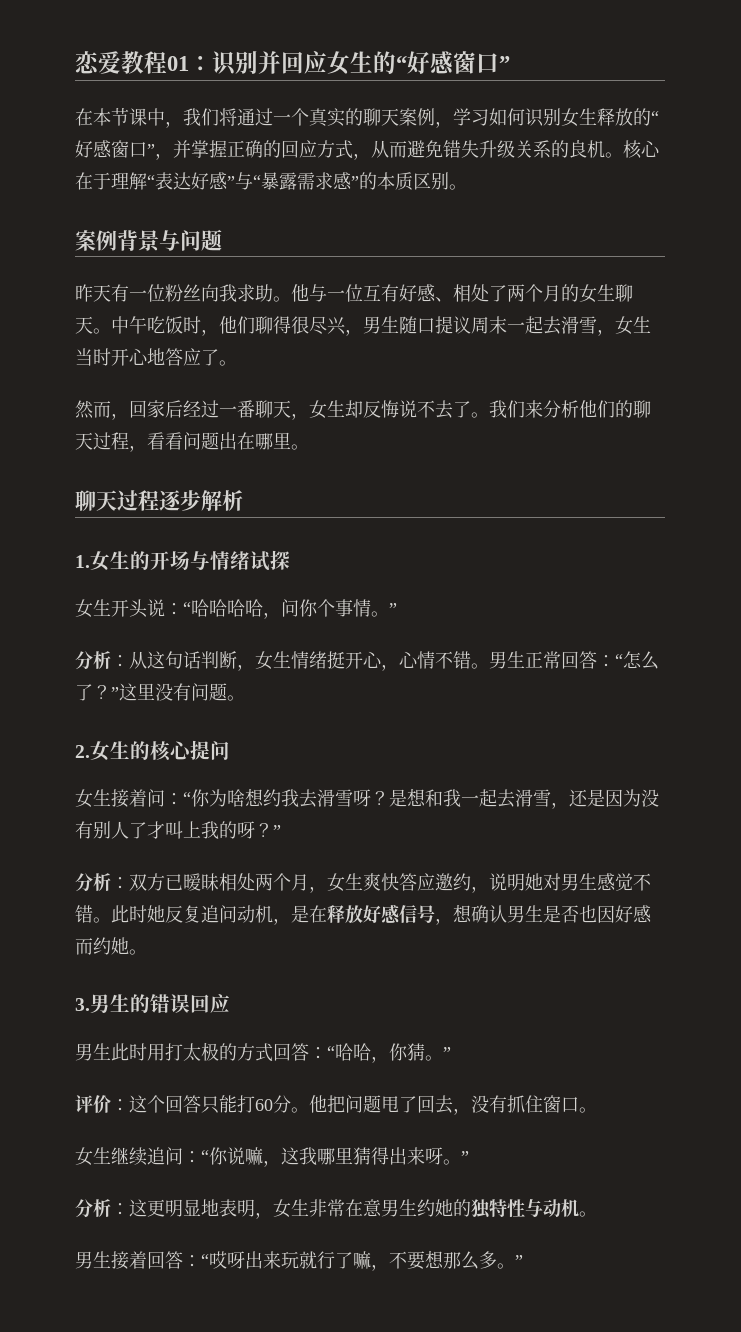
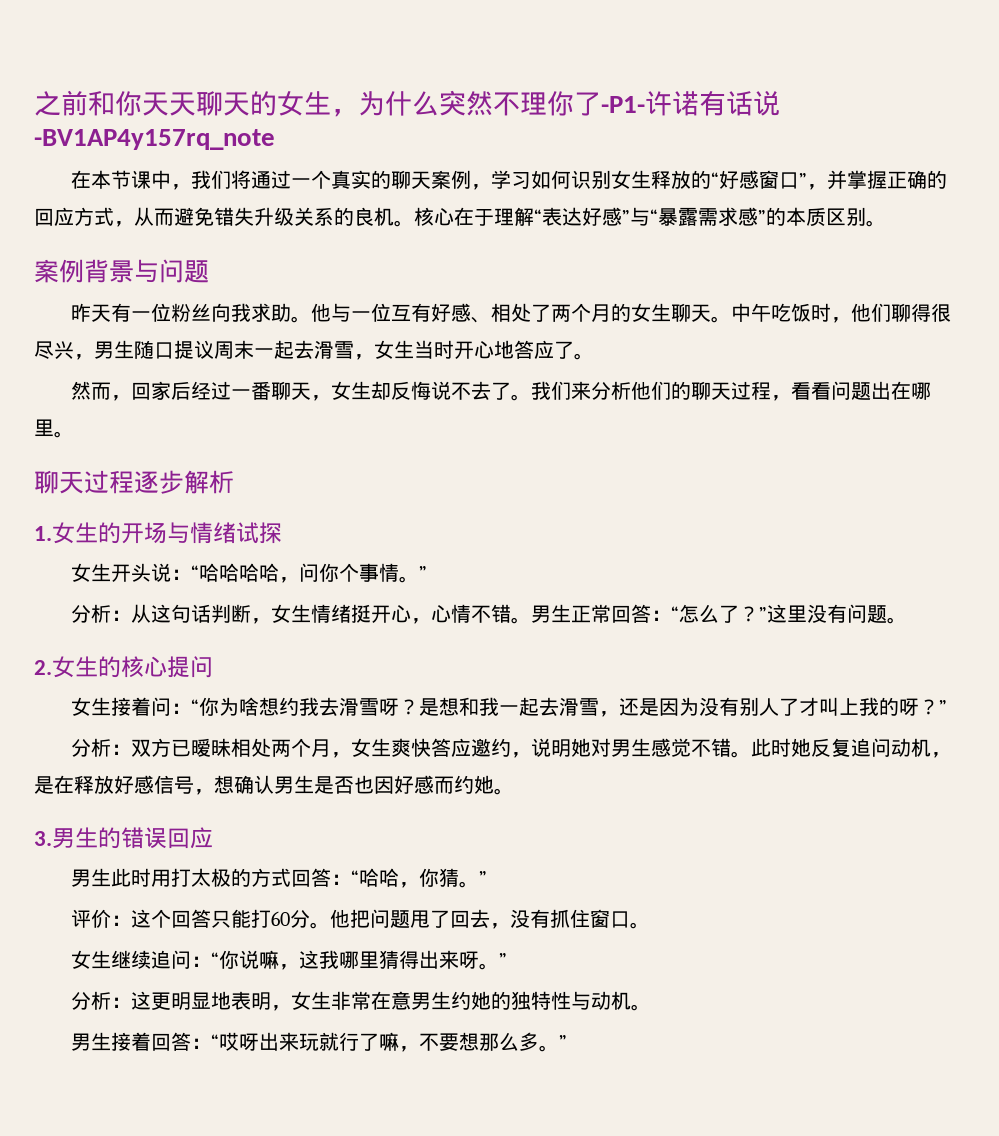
[75,51,510,76] 恋爱教程01：识别并回应女生的“好感窗口” -> [34,90,780,117] [34,129,275,150] 之前和你天天聊天的女生，为什么突然不理你了-P1-许诺有话说-BV1AP4y157rq_note

